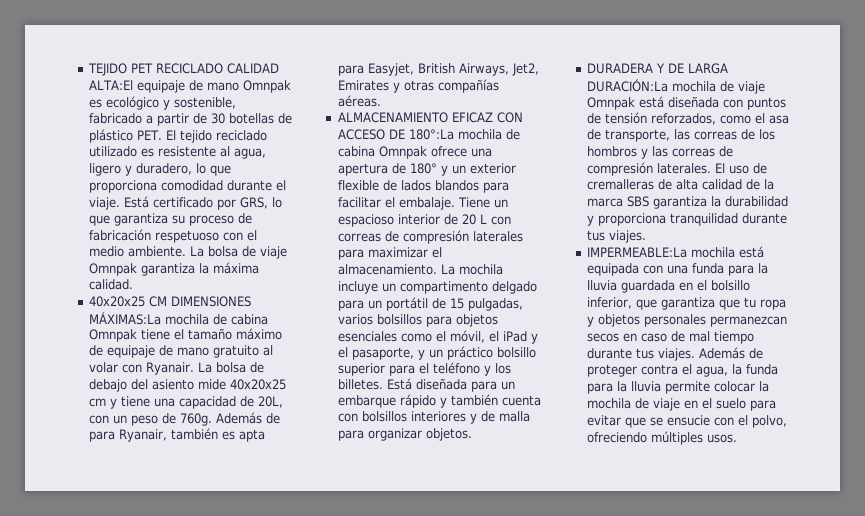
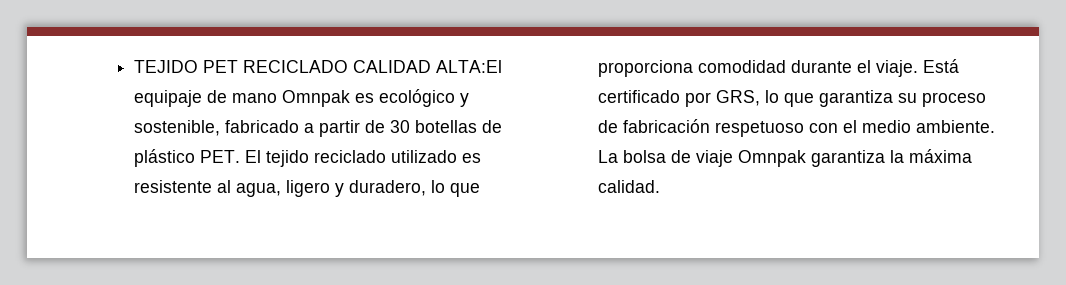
[88,296,251,307] [88,312,268,325] [88,328,282,342] [88,345,273,358] [88,362,264,375] [88,379,286,392] [88,396,283,409] [88,412,280,426] [88,428,265,442] [337,63,539,76] [337,79,499,93] [337,95,381,107] [337,112,523,123] [337,129,520,140] [337,146,492,159] [337,163,516,176] [337,180,509,193] [337,197,508,210] [337,214,511,227] [337,230,523,244] [337,247,442,260] [337,264,503,275] [337,281,537,294] [337,297,523,311] [337,314,498,327] [337,330,538,344] [337,346,536,360] [337,362,511,376] [337,378,515,392] [337,394,541,408] [337,411,530,424] [337,428,472,441] [586,63,728,74] [586,79,765,94] [586,96,786,110] [586,112,789,125] [586,129,775,142] [586,146,733,159] [586,162,767,176] [586,179,774,190] [586,196,788,209] [586,213,787,226] [586,230,646,243] [586,246,764,258] [586,263,768,276] [586,280,750,293] [586,297,786,310] [586,314,787,327] [586,331,754,344] [586,347,763,361] [586,364,778,377] [586,381,769,394] [586,398,776,411] [586,415,787,428] [586,431,737,445] // 40x20x25 CM DIMENSIONES MÁXIMAS:La mochila de cabina Omnpak tiene el tamaño máximo de equipaje de mano gratuito al volar con Ryanair. La bolsa de debajo del asiento mide 40x20x25 cm y tiene una capacidad de 20L, con un peso de 760g. Además de para Ryanair, también es apta para Easyjet, British Airways, Jet2, Emirates y otras compañías aéreas. // ALMACENAMIENTO EFICAZ CON ACCESO DE 180°:La mochila de cabina Omnpak ofrece una apertura de 180° y un exterior flexible de lados blandos para facilitar el embalaje. Tiene un espacioso interior de 20 L con correas de compresión laterales para maximizar el almacenamiento. La mochila incluye un compartimento delgado para un portátil de 15 pulgadas, varios bolsillos para objetos esenciales como el móvil, el iPad y el pasaporte, y un práctico bolsillo superior para el teléfono y los billetes. Está diseñada para un embarque rápido y también cuenta con bolsillos interiores y de malla para organizar objetos. // DURADERA Y DE LARGA DURACIÓN:La mochila de viaje Omnpak está diseñada con puntos de tensión reforzados, como el asa de transporte, las correas de los hombros y las correas de compresión laterales. El uso de cremalleras de alta calidad de la marca SBS garantiza la durabilidad y proporciona tranquilidad durante tus viajes. // IMPERMEABLE:La mochila está equipada con una funda para la lluvia guardada en el bolsillo inferior, que garantiza que tu ropa y objetos personales permanezcan secos en caso de mal tiempo durante tus viajes. Además de proteger contra el agua, la funda para la lluvia permite colocar la mochila de viaje en el suelo para evitar que se ensucie con el polvo, ofreciendo múltiples usos. -> (661, 186) none

